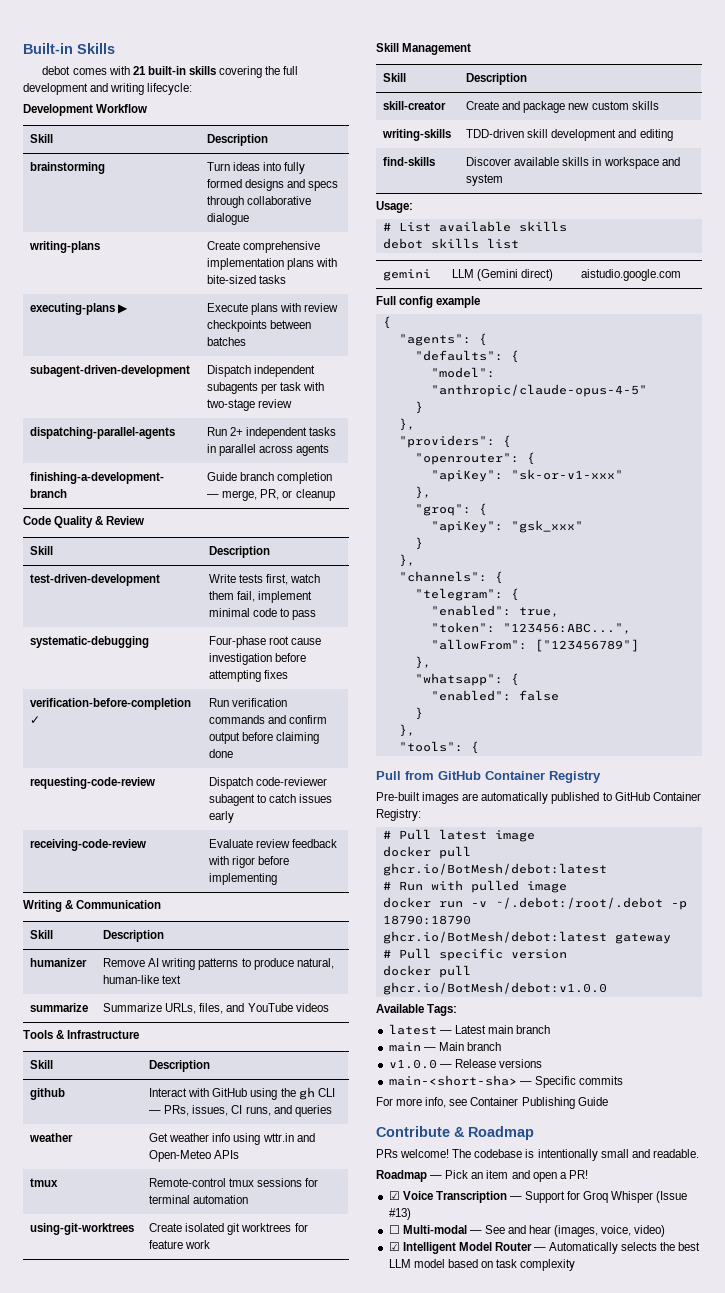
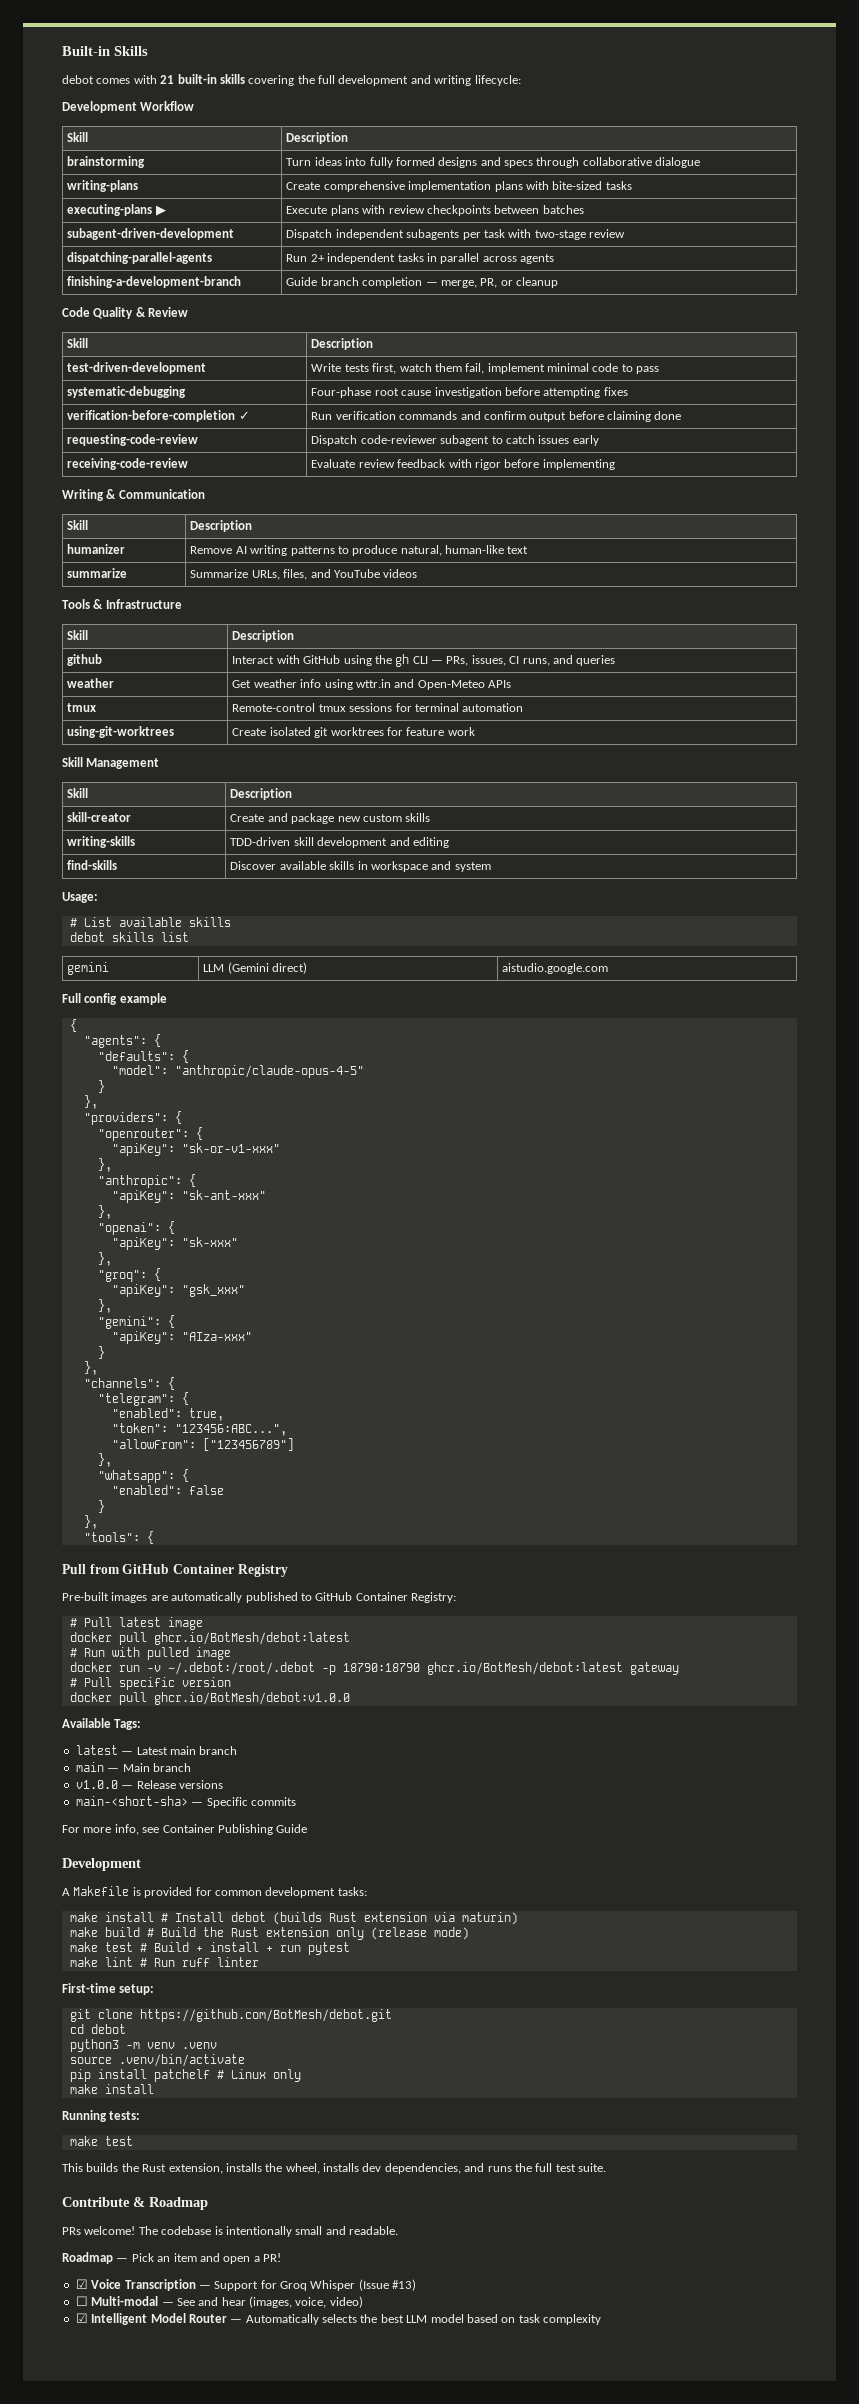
(431, 492) none -> [97,1174,196,1188] [111,1190,266,1203] [97,1205,112,1219] [97,1221,175,1235] [111,1237,238,1250] [97,1252,112,1266] // "anthropic": { // "apiKey": "sk-ant-xxx" // }, // "openai": { // "apiKey": "sk-xxx" // },
(583, 526) none -> [97,1299,112,1313] [97,1315,175,1329] [111,1331,252,1344] // }, // "gemini": { // "apiKey": "AIza-xxx"
(608, 1101) none -> [62,1858,141,1871] [62,1886,367,1898] [69,1912,518,1925] [69,1927,469,1940] [69,1942,350,1955] [69,1957,259,1967] [62,1983,155,1995] [69,2009,392,2022] [69,2024,126,2034] [69,2039,217,2052] [69,2054,245,2067] [69,2069,301,2082] [69,2084,154,2094] [62,2110,141,2122] [69,2136,133,2146] [62,2163,606,2174] // Development // A Makefile is provided for common development tasks: // make install # Install debot (builds Rust extension via maturin) // make build # Build the Rust extension only (release mode) // make test # Build + install + run pytest // make lint # Run ruff linter // First-time setup: // git clone https://github.com/BotMesh/debot.git // cd debot // python3 -m venv .venv // source .venv/bin/activate // pip install patchelf # Linux only // make install // Running tests: // make test // This builds the Rust extension, installs the wheel, installs dev dependencies, and runs the full test suite.

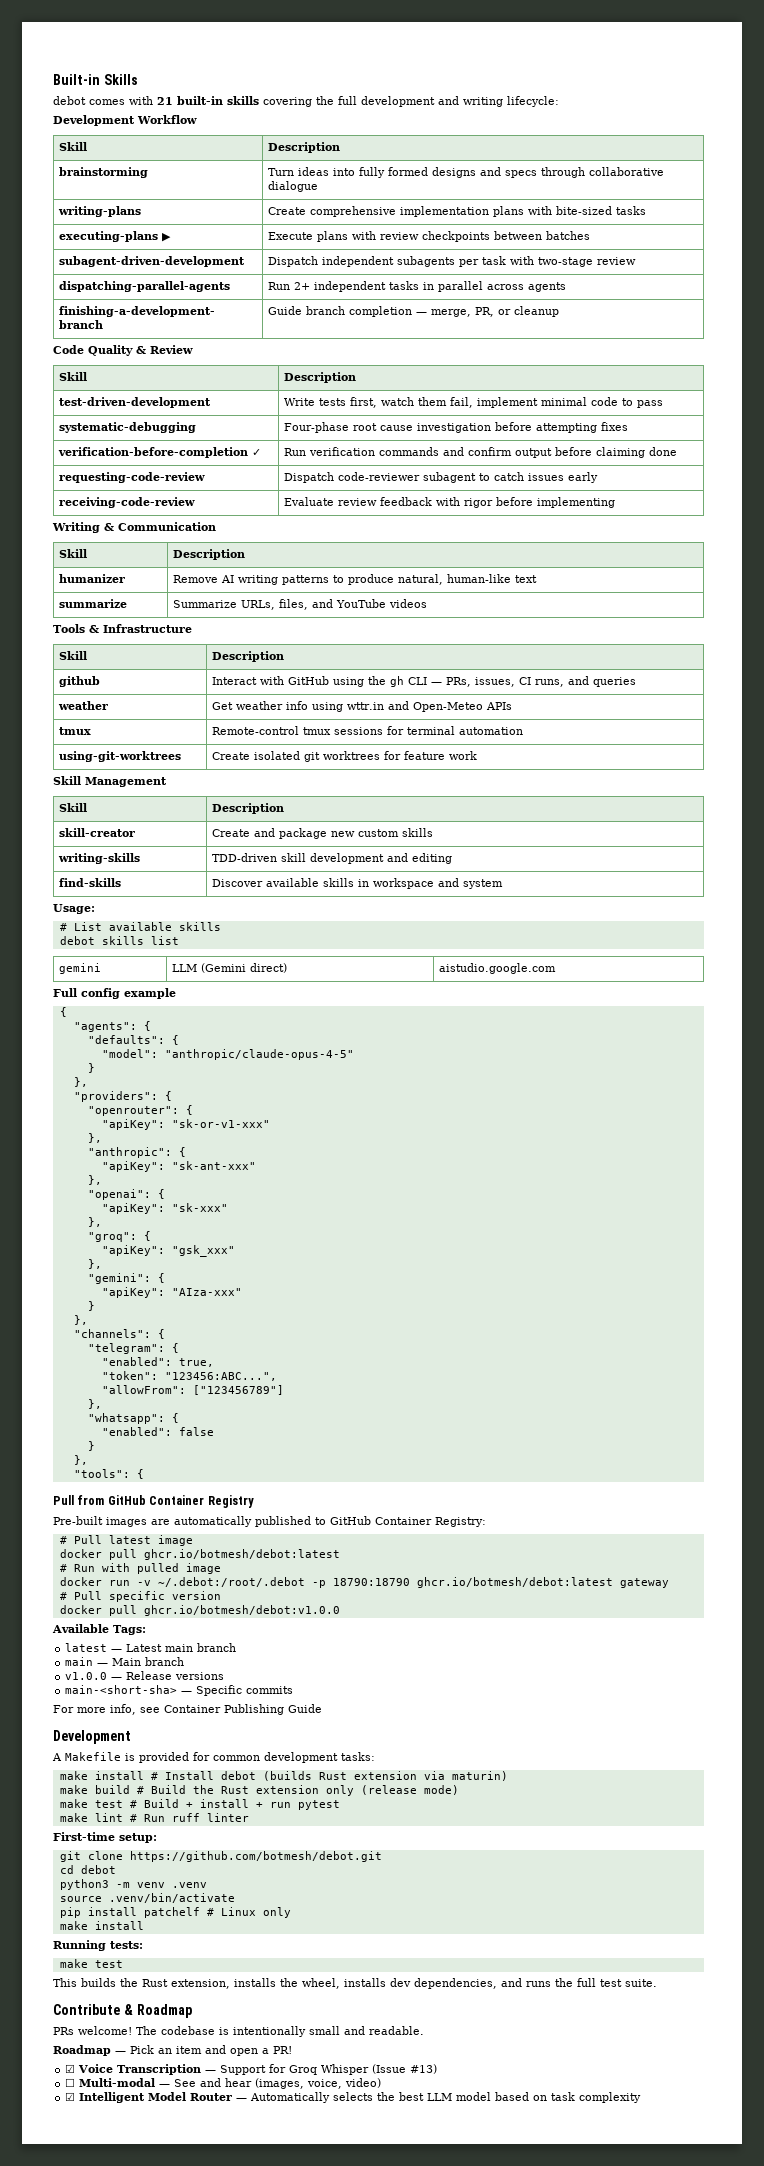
[153,1632,350,1645] ghcr.io/BotMesh/debot:latest -> [143,1549,340,1560] ghcr.io/botmesh/debot:latest
[426,1662,623,1675] ghcr.io/BotMesh/debot:latest -> [416,1577,613,1588] ghcr.io/botmesh/debot:latest
[153,1692,350,1705] ghcr.io/BotMesh/debot:v1.0.0 -> [143,1605,340,1616] ghcr.io/botmesh/debot:v1.0.0
[139,2009,392,2022] https://github.com/BotMesh/debot.git -> [129,1851,382,1862] https://github.com/botmesh/debot.git

